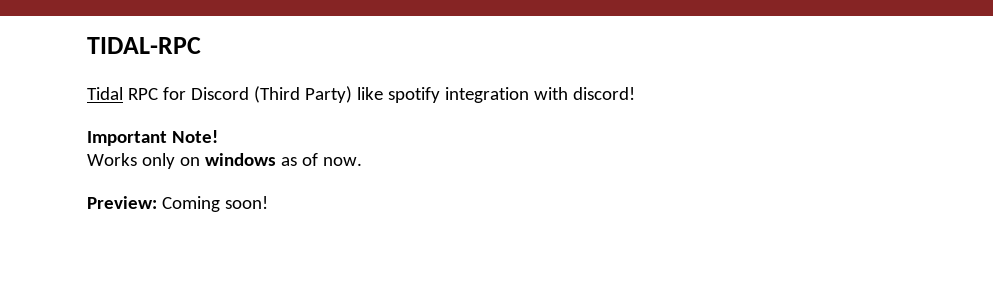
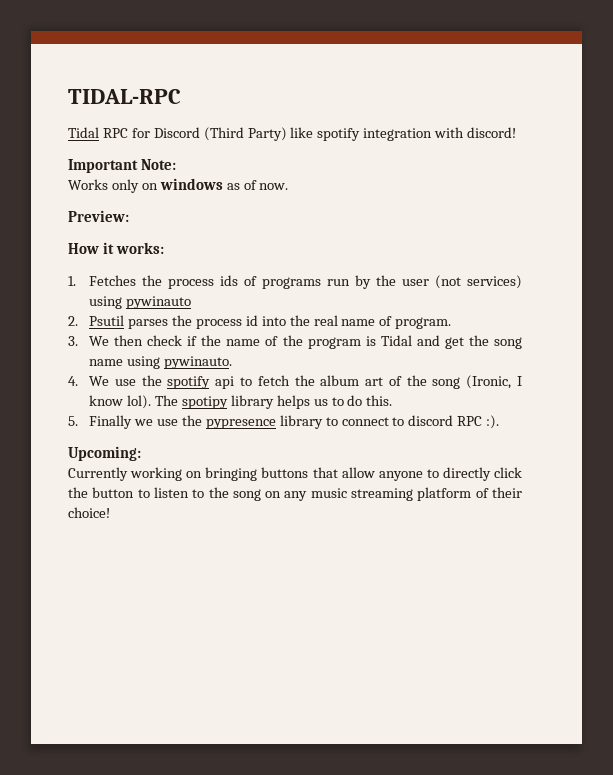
[171,130,218,143] Note! -> [140,159,176,170] Note:
[161,196,268,212] Coming soon! -> [68,242,164,254] [68,275,522,289] [89,296,192,309] [68,315,452,329] [68,335,522,349] [89,356,232,369] [68,375,522,389] [89,395,393,409] [68,415,500,429] [68,446,141,461] [68,467,523,481] [68,487,523,501] [68,507,110,518] // How it works: // 1. Fetches the process ids of programs run by the user (not services) using pywinauto // 2. Psutil parses the process id into the real name of program. // 3. We then check if the name of the program is Tidal and get the song name using pywinauto. // 4. We use the spotify api to fetch the album art of the song (Ironic, I know lol). The spotipy library helps us to do this. // 5. Finally we use the pypresence library to connect to discord RPC :). // Upcoming: // Currently working on bringing buttons that allow anyone to directly click the button to listen to the song on any music streaming platform of their choice!

